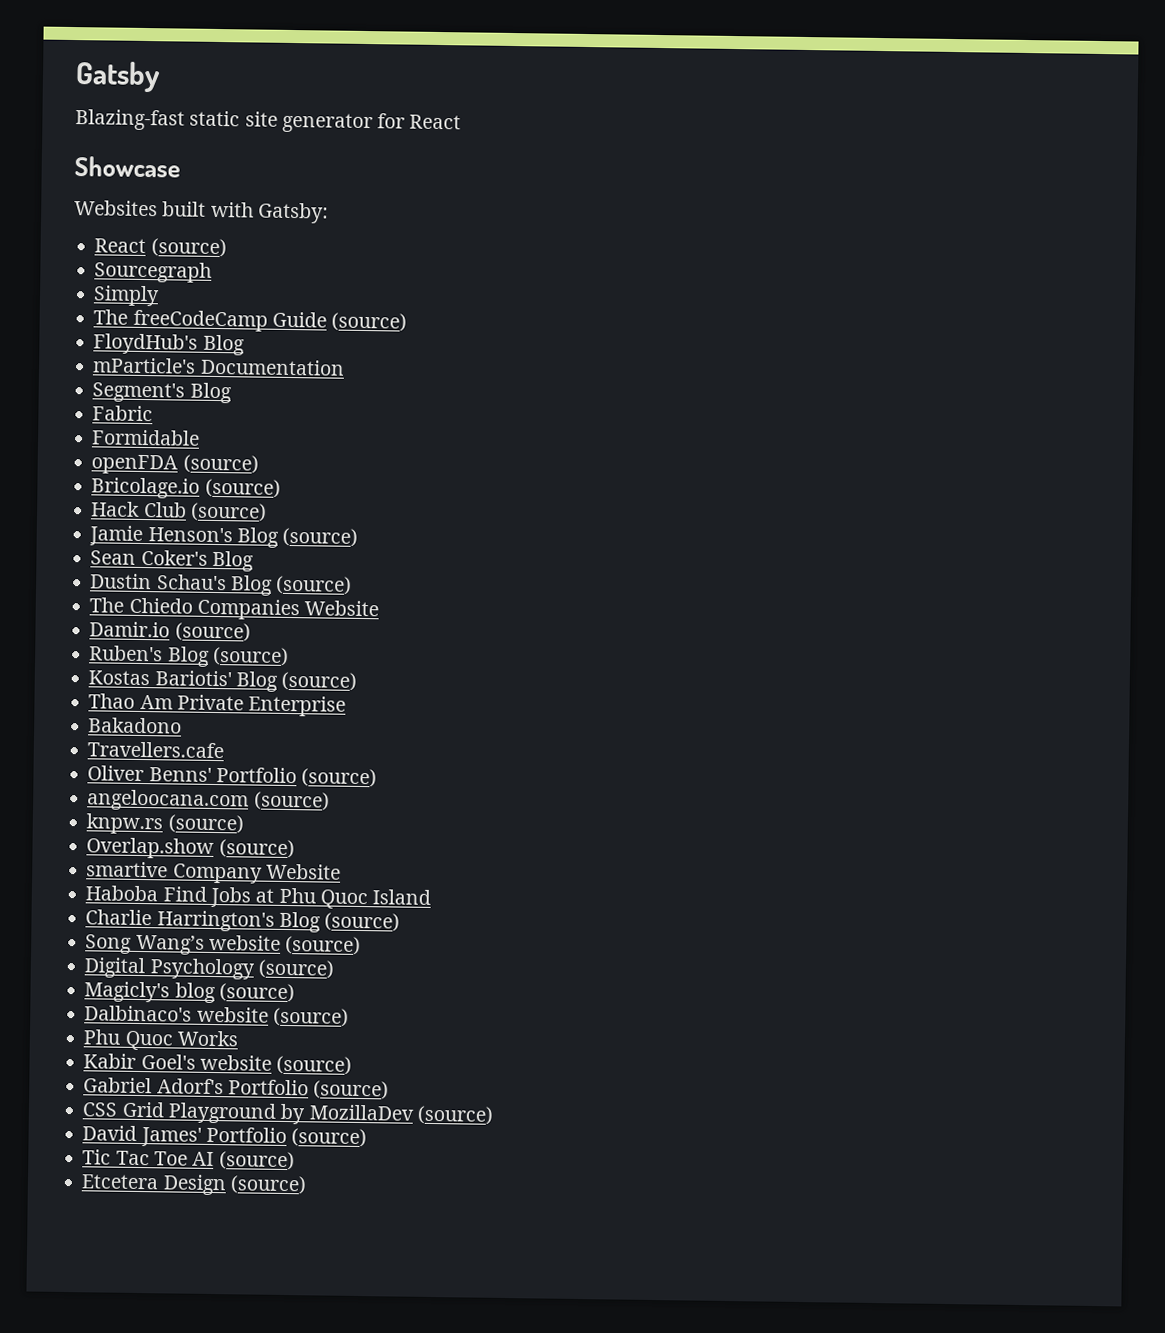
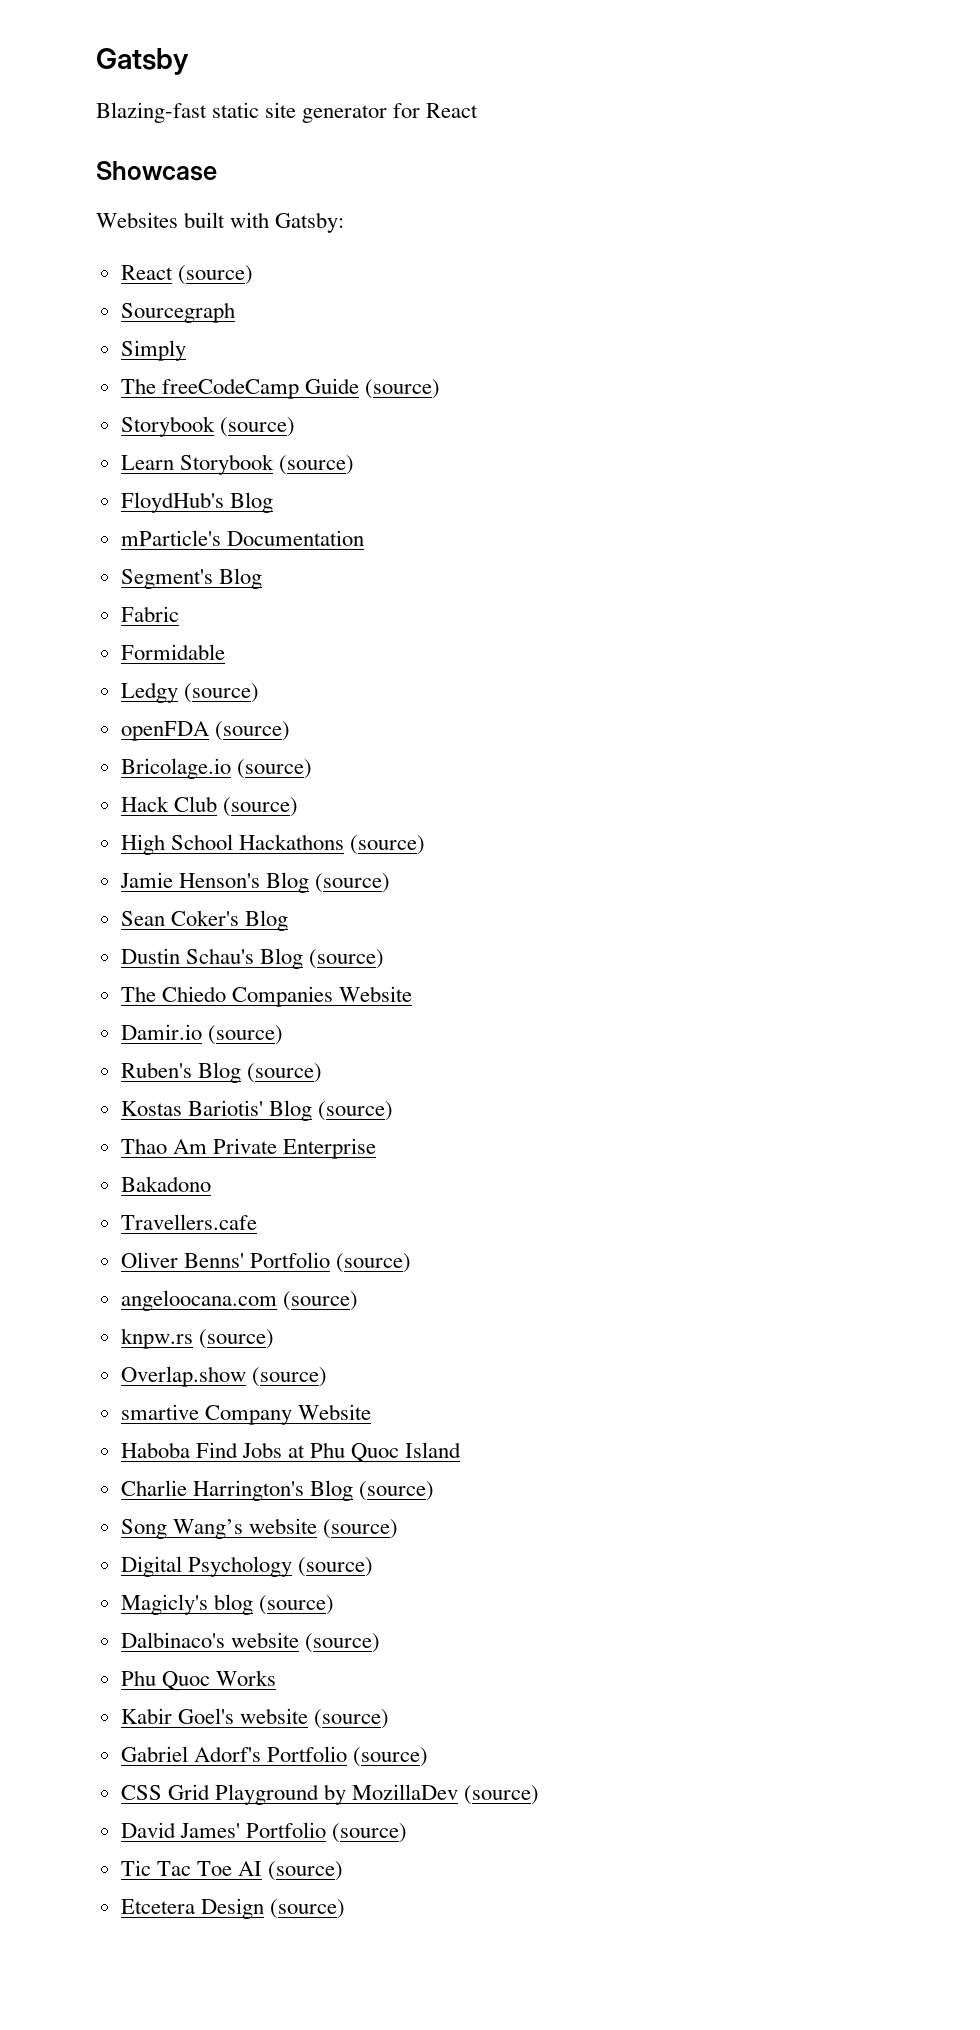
(408, 322) none -> [120,416,295,437] [120,454,354,475] // Storybook (source) // Learn Storybook (source)
(201, 437) none -> [120,682,259,703] // Ledgy (source)
(267, 512) none -> [120,834,425,855] // High School Hackathons (source)

